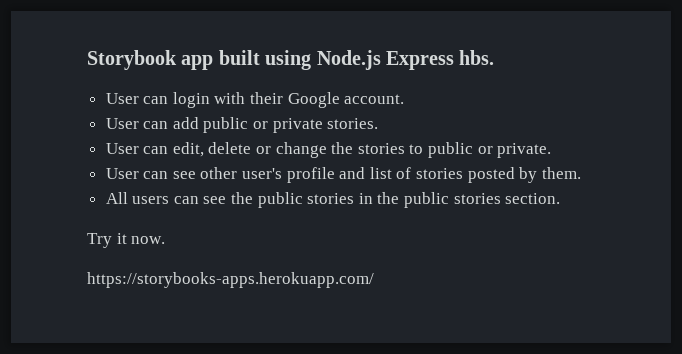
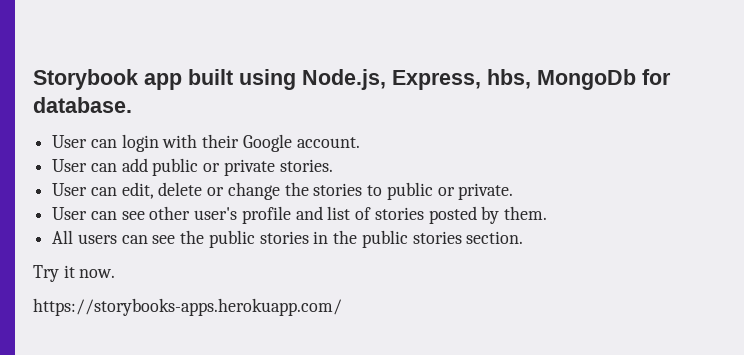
[316,50,495,70] Node.js Express hbs. -> [302,69,671,90] [33,97,132,113] Node.js, Express, hbs, MongoDb for database.

